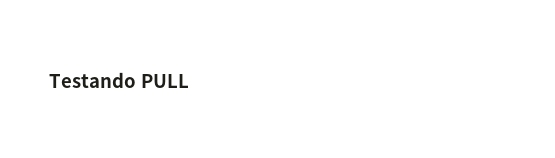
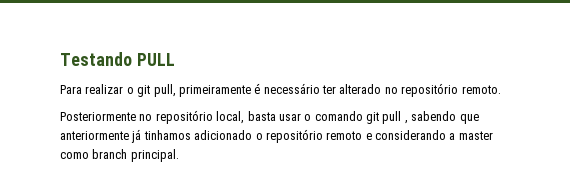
(189, 81) none -> [60,83,501,97] [60,110,479,124] [60,129,493,143] [60,149,179,162] // Para realizar o git pull, primeiramente é necessário ter alterado no repositório remoto. // Posteriormente no repositório local, basta usar o comando git pull , sabendo que anteriormente já tinhamos adicionado o repositório remoto e considerando a master como branch principal.

